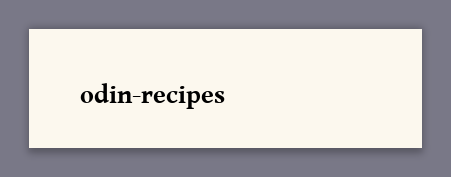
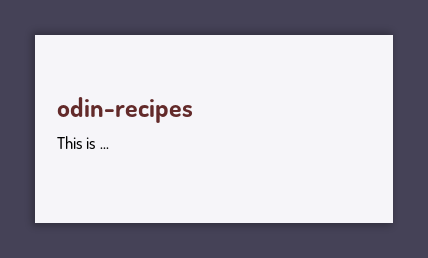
(225, 96) none -> [57,136,109,149] // This is ...

